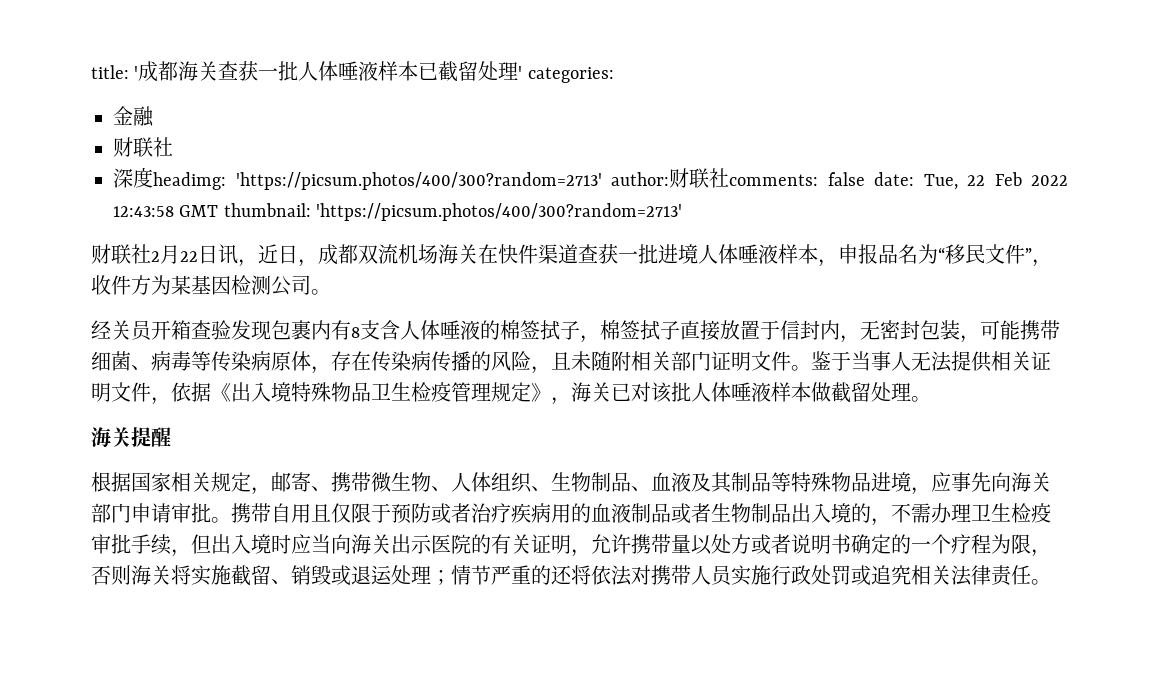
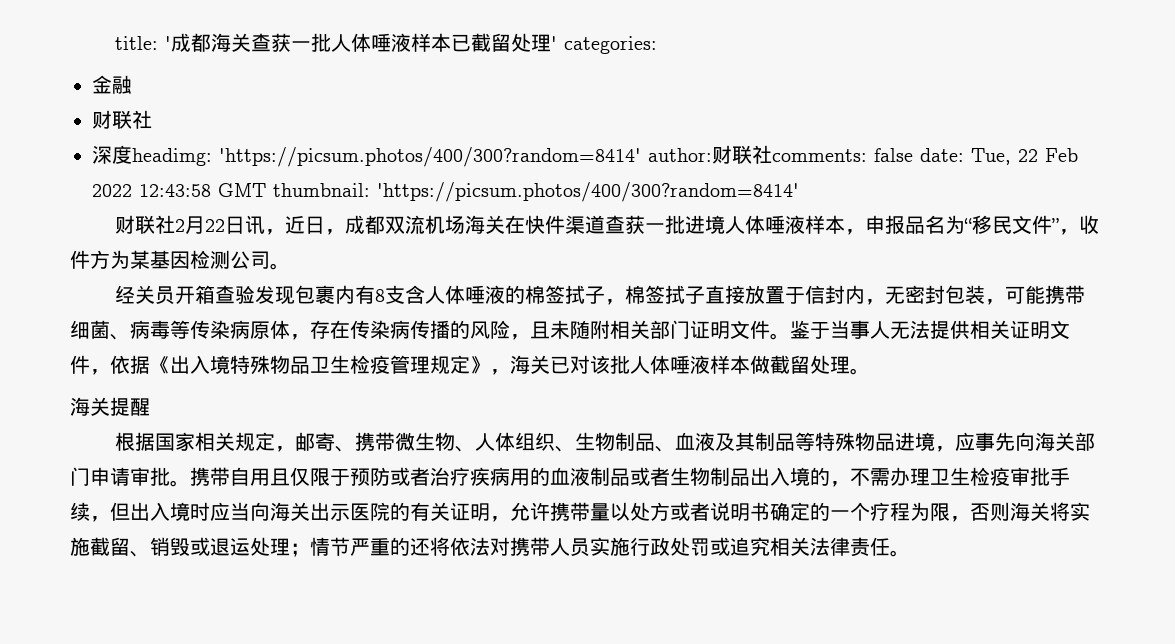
[235,172,602,190] 'https://picsum.photos/400/300?random=2713' -> [219,147,641,167] 'https://picsum.photos/400/300?random=8414'
[316,203,683,221] 'https://picsum.photos/400/300?random=2713' -> [377,182,799,202] 'https://picsum.photos/400/300?random=8414'

